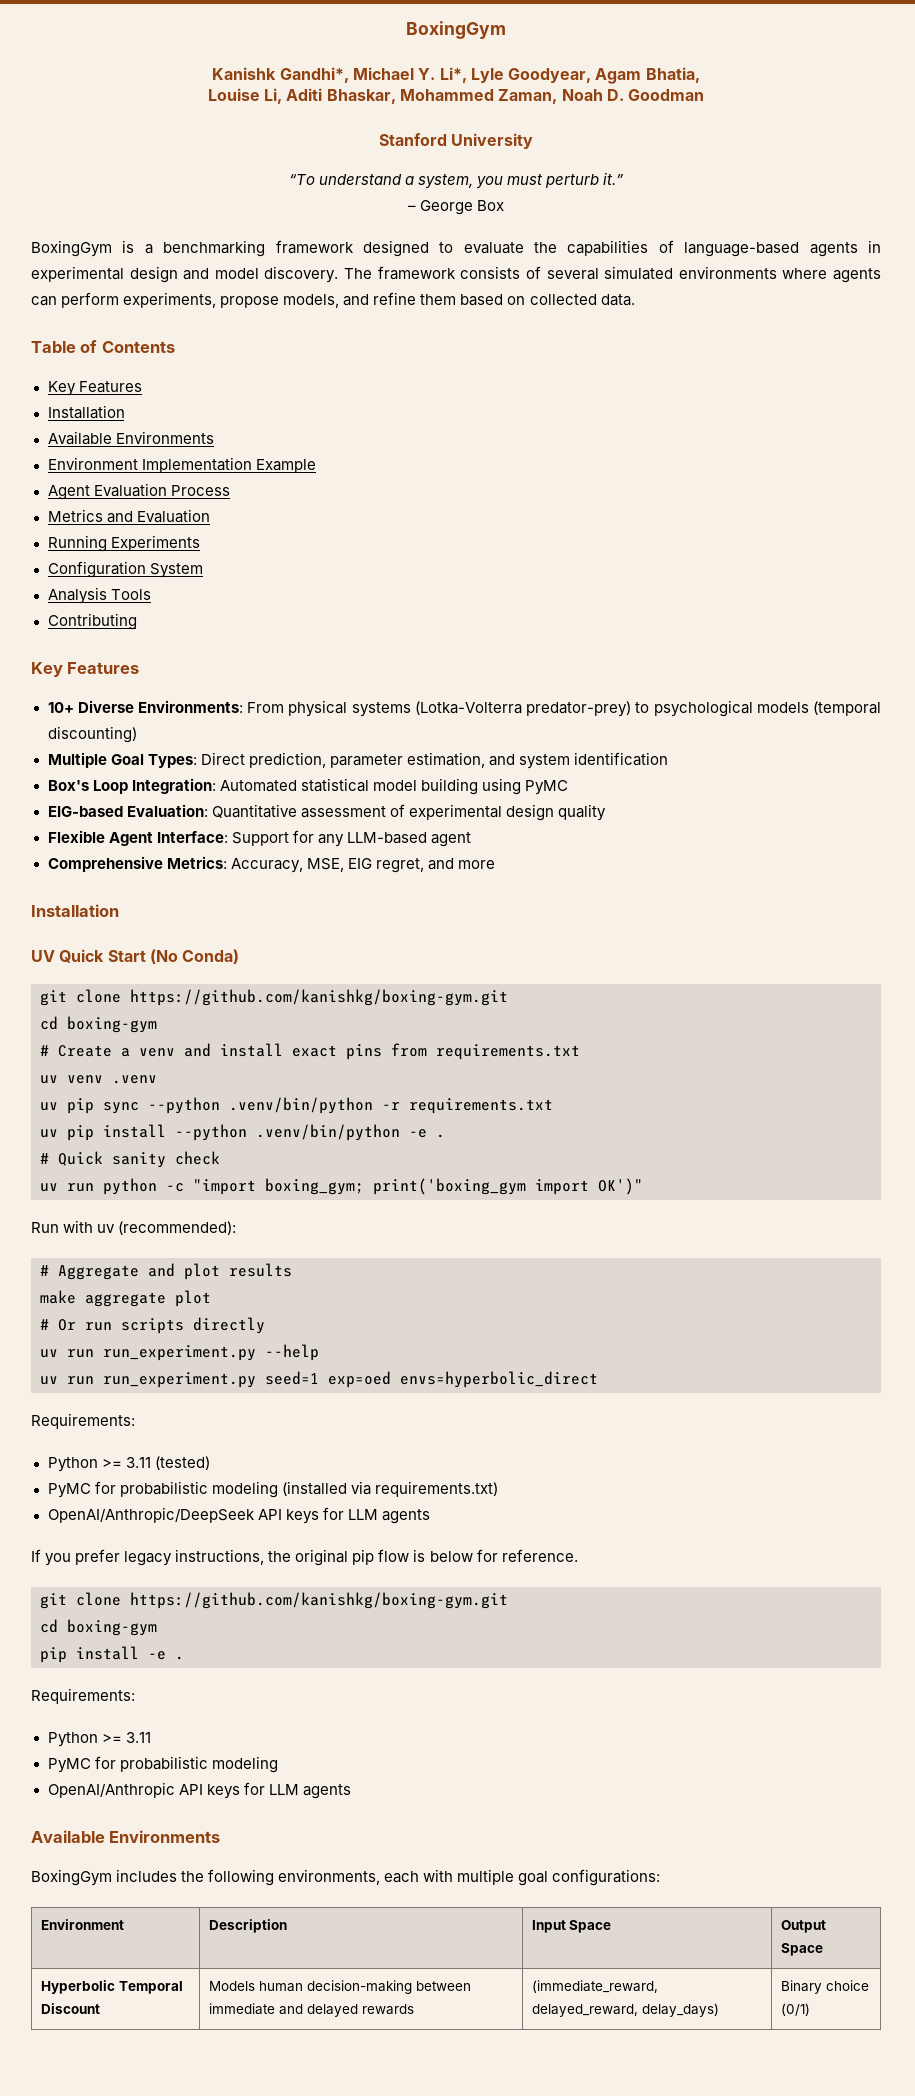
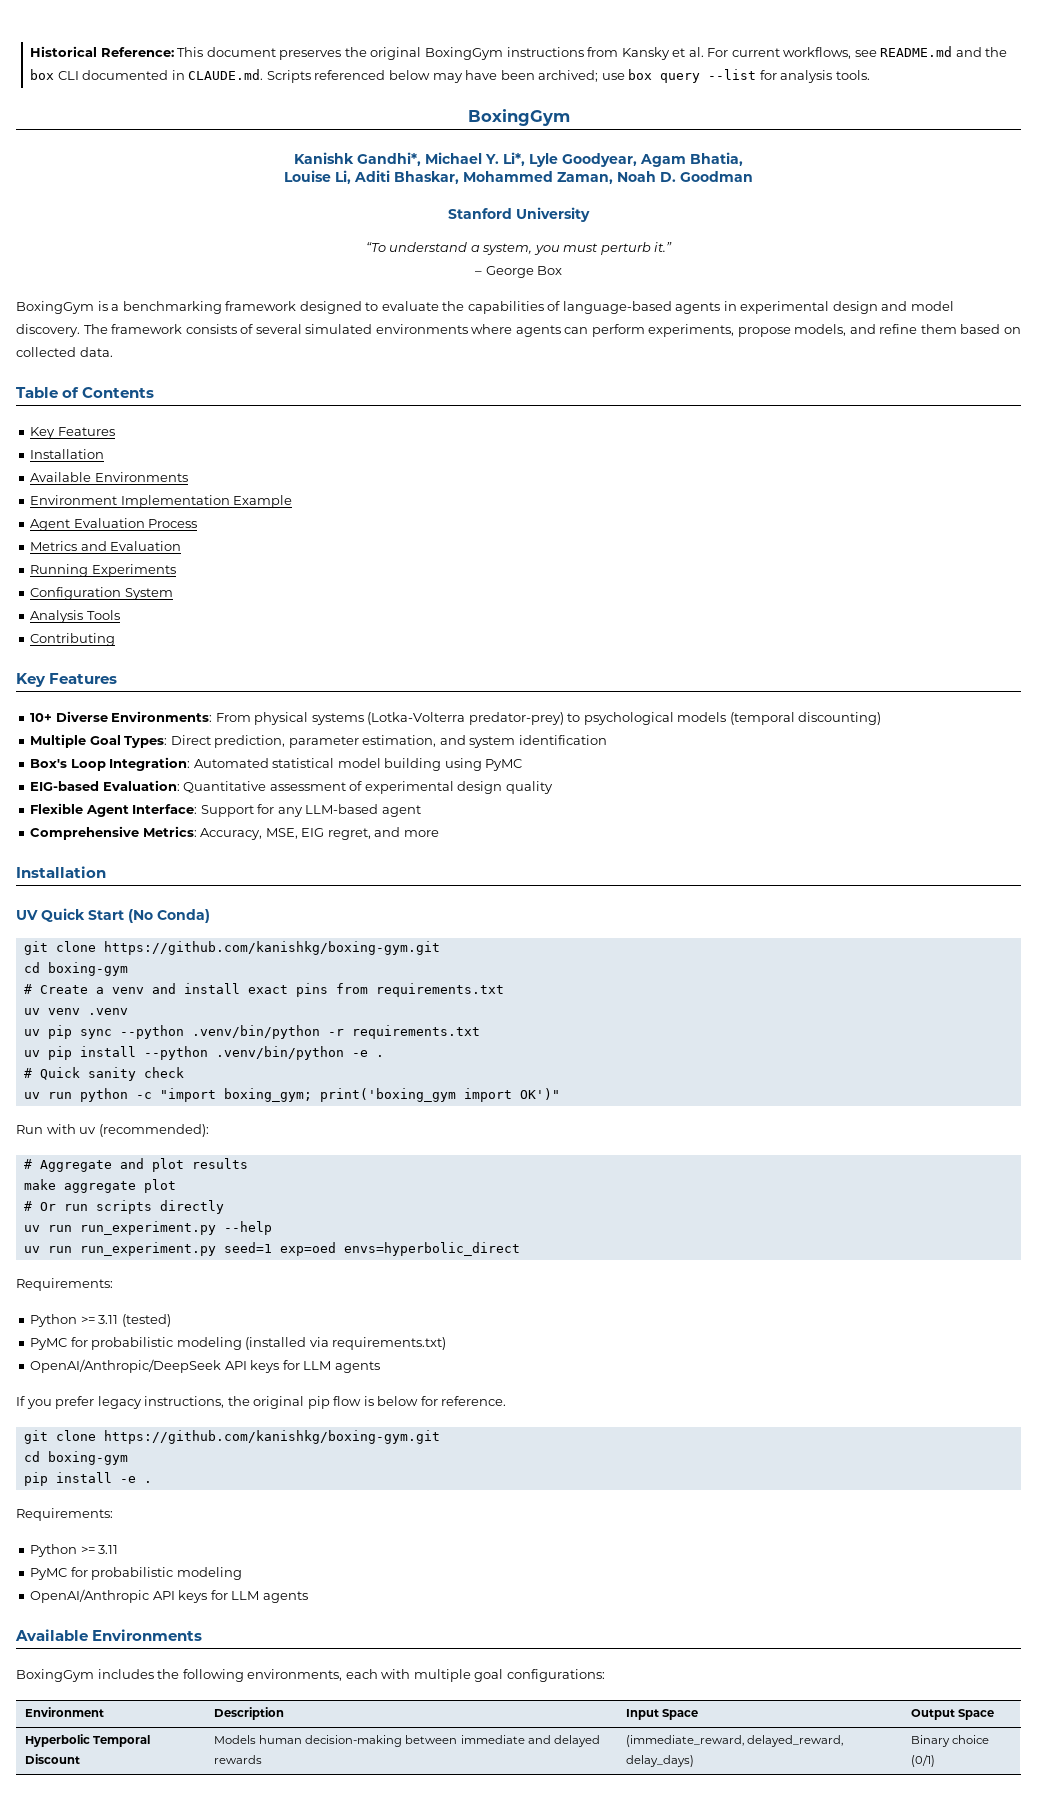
(406, 30) none -> [30,46,1008,60] [30,69,870,83] Historical Reference: This document preserves the original BoxingGym instructions from Kansky et al. For current workflows, see README.md and the box CLI documented in CLAUDE.md. Scripts referenced below may have been archived; use box query --list for analysis tools. //

